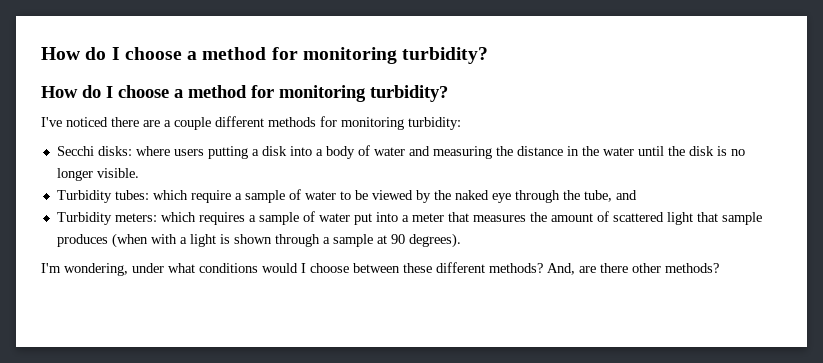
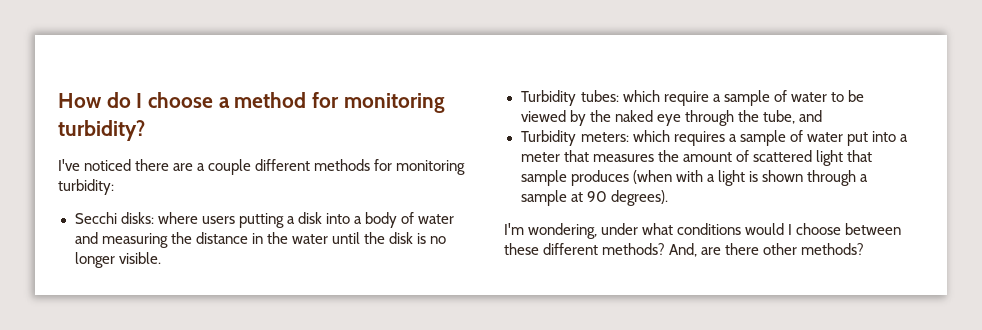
[41,47,489,64] [41,85,448,102] How do I choose a method for monitoring turbidity? // How do I choose a method for monitoring turbidity? -> [58,92,445,113] [58,120,145,141] How do I choose a method for monitoring turbidity?

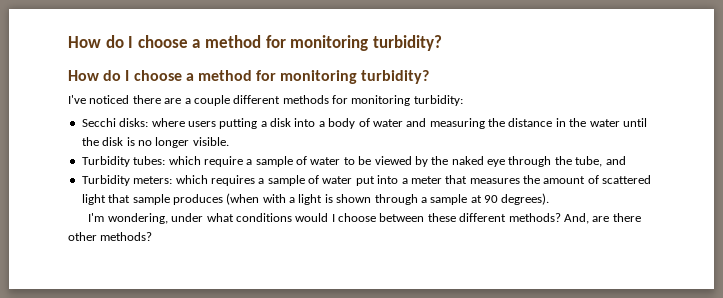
[58,92,445,113] [58,120,145,141] How do I choose a method for monitoring turbidity? -> [68,35,442,51] [68,70,430,84] How do I choose a method for monitoring turbidity? // How do I choose a method for monitoring turbidity?

